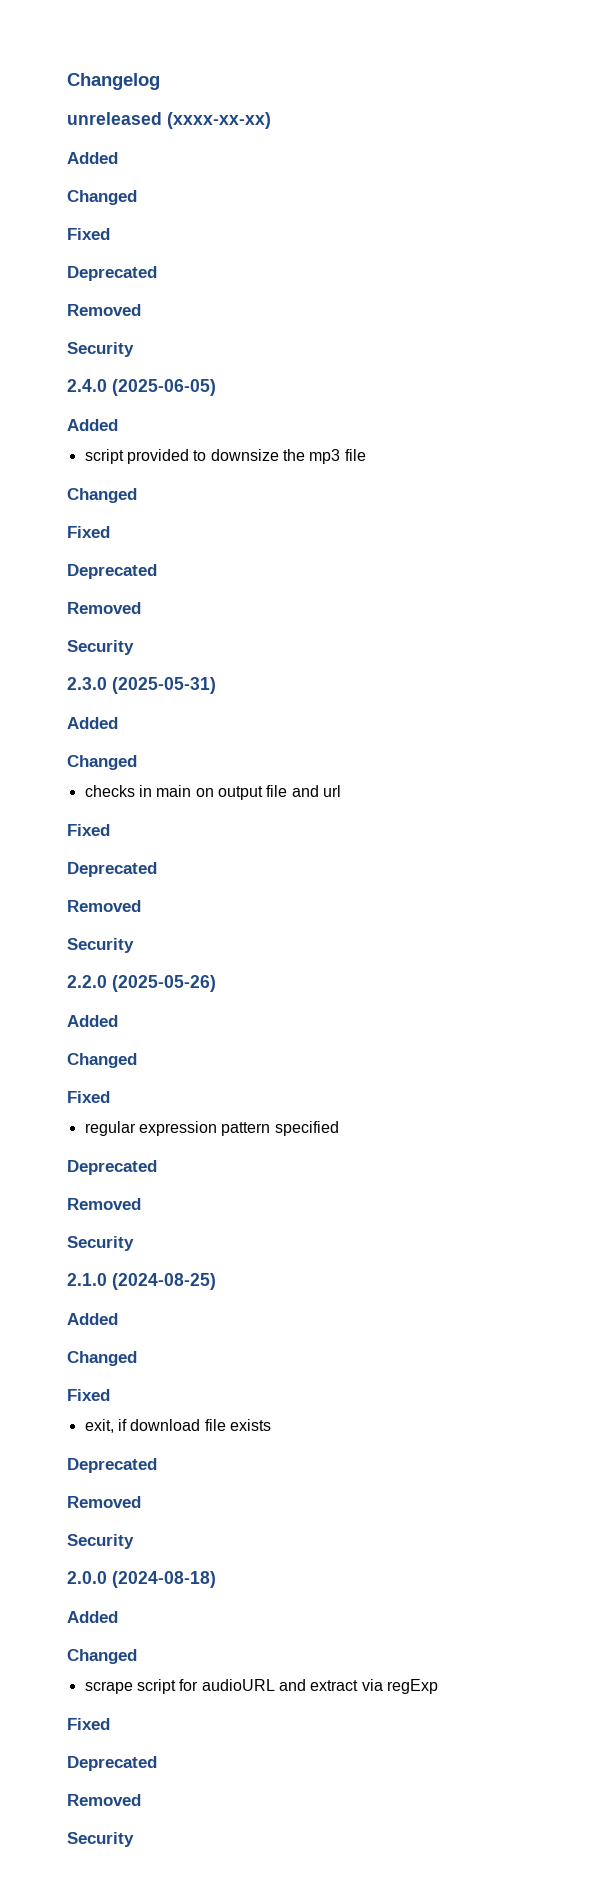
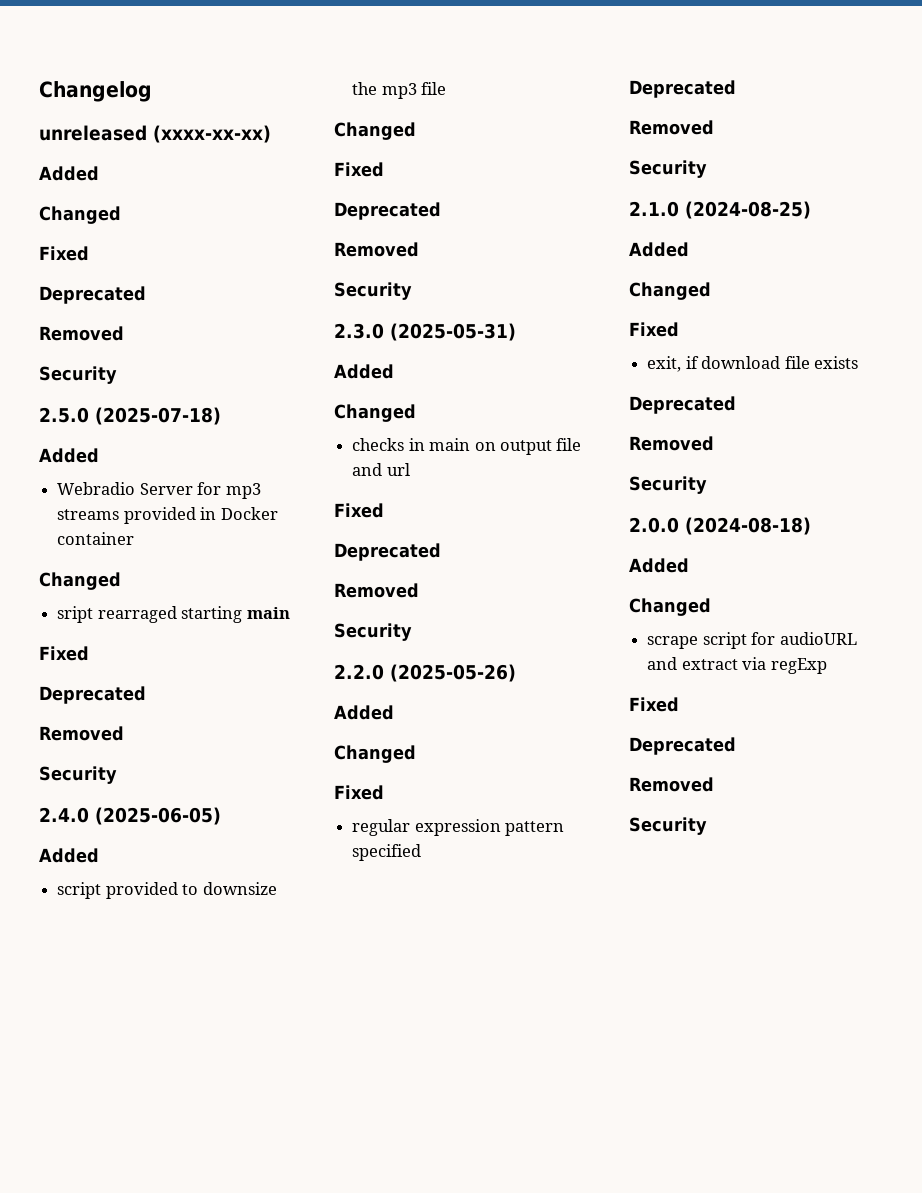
(134, 349) none -> [39,407,221,425] [39,448,99,463] [57,482,261,499] [57,507,278,524] [57,532,135,545] [39,572,121,590] [57,606,290,623] [39,646,89,661] [39,686,146,704] [39,726,124,741] [39,766,117,784] // 2.5.0 (2025-07-18) // Added // Webradio Server for mp3 streams provided in Docker container // Changed // sript rearraged starting main // Fixed // Deprecated // Removed // Security

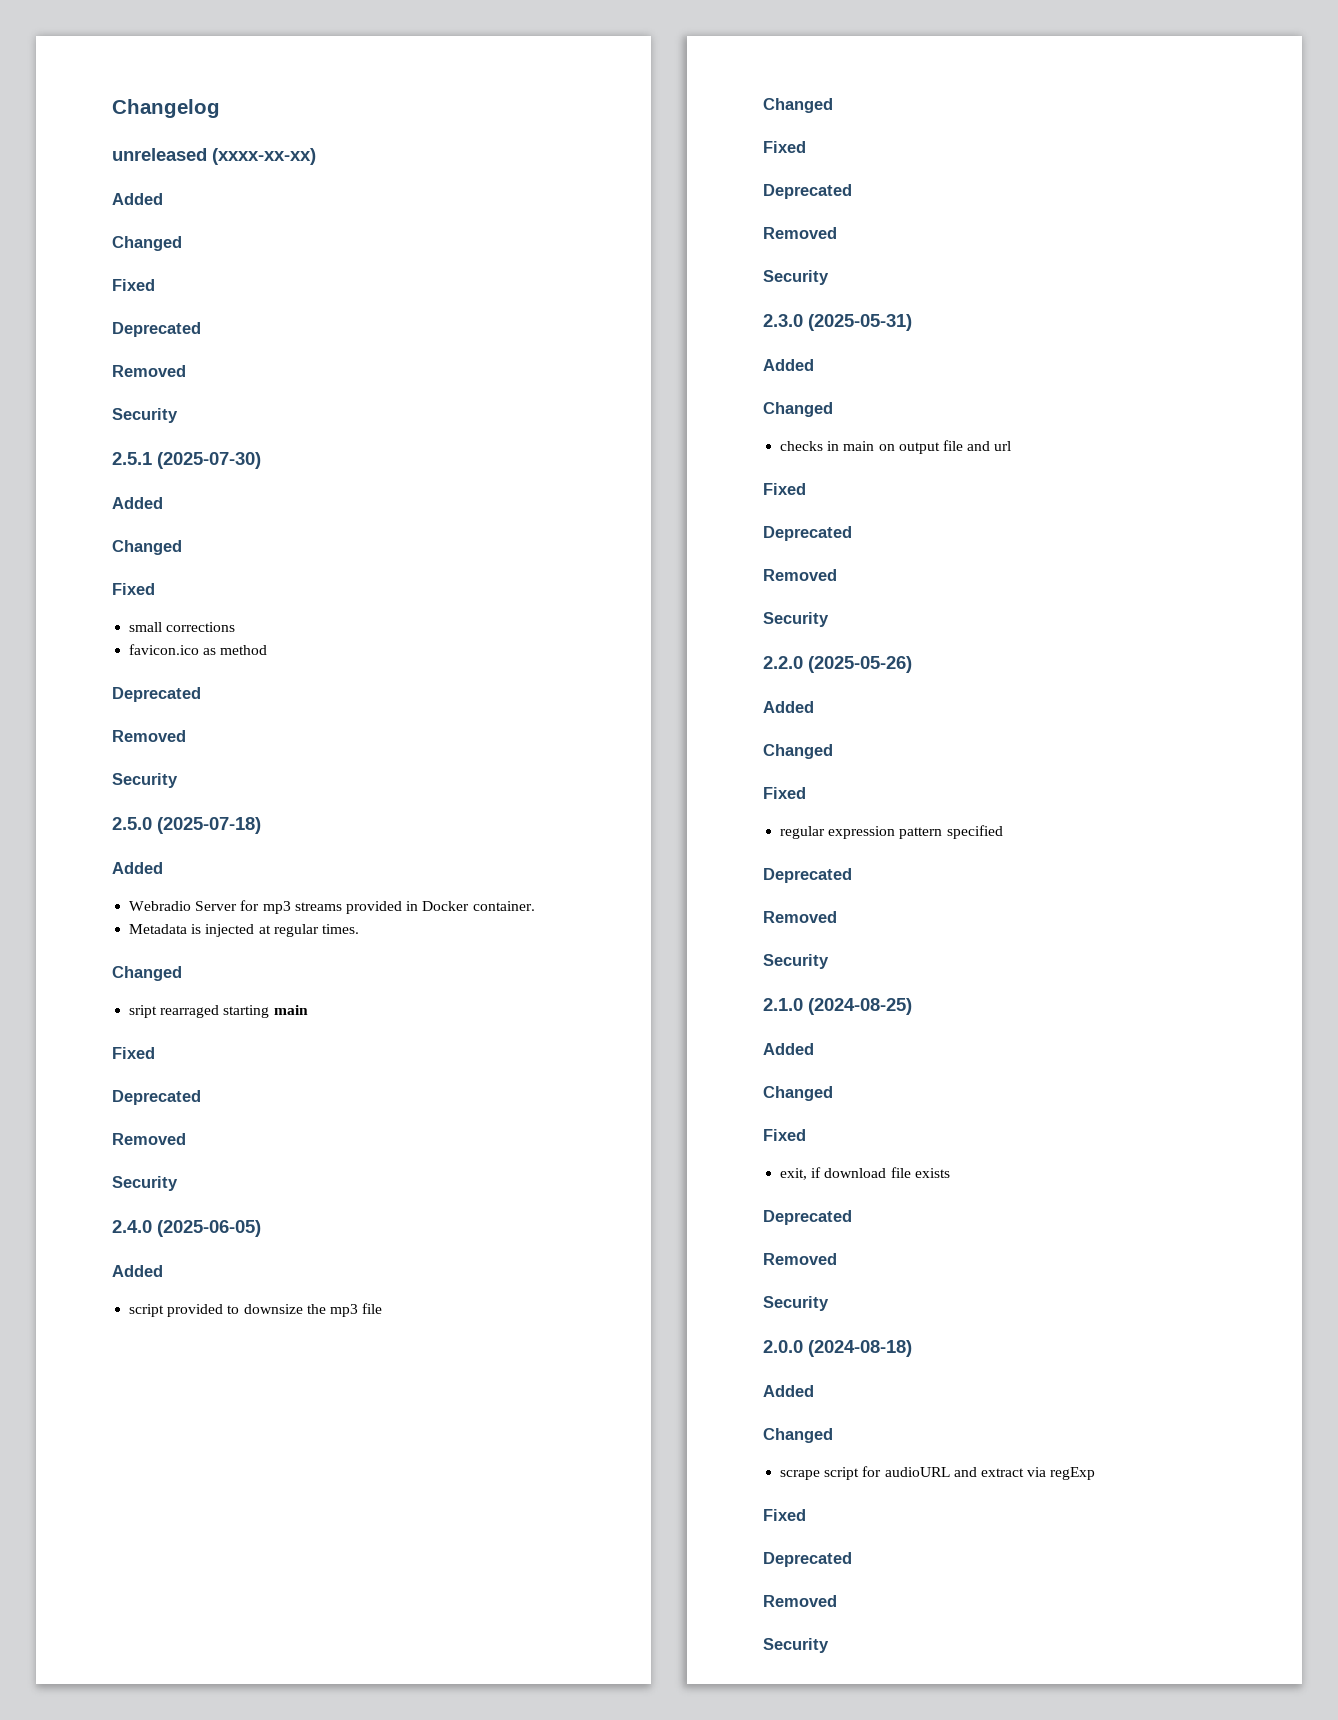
(117, 375) none -> [112,452,261,469] [112,497,163,509] [112,540,182,555] [112,583,155,595] [129,622,236,632] [129,644,268,655] [112,687,201,702] [112,730,186,742] [112,773,178,788] // 2.5.1 (2025-07-30) // Added // Changed // Fixed // small corrections // favicon.ico as method // Deprecated // Removed // Security
[57,532,135,545] container -> [472,901,535,911] [129,924,359,937] container. // Metadata is injected at regular times.

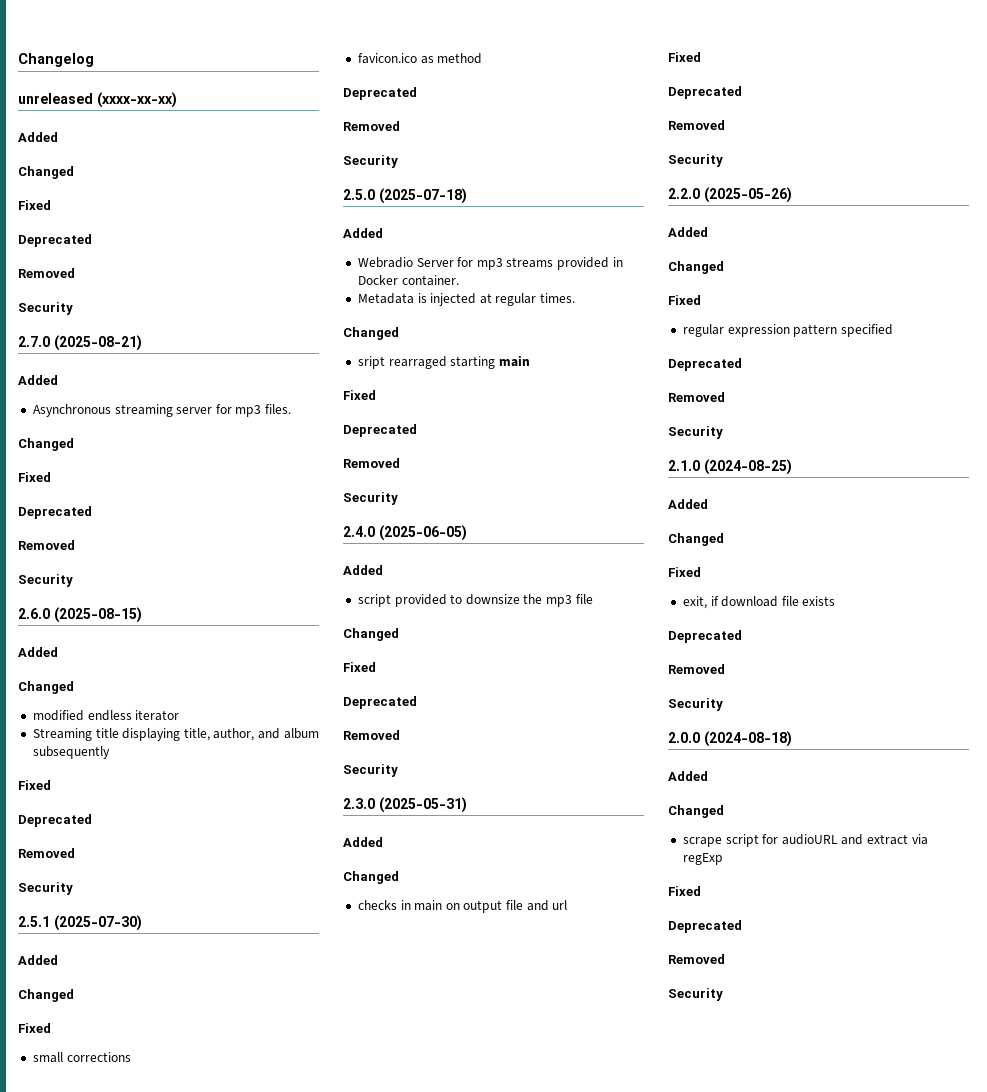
(178, 415) none -> [18,335,142,351] [18,375,58,385] [32,404,292,417] [18,438,74,451] [18,472,51,482] [18,506,92,519] [18,540,75,550] [18,574,73,587] [18,607,142,623] [18,647,58,657] [18,681,74,694] [32,710,180,721] [32,728,319,741] [32,746,110,759] [18,780,51,790] [18,814,92,827] [18,848,75,858] [18,882,73,895] // 2.7.0 (2025-08-21) // Added // Asynchronous streaming server for mp3 files. // Changed // Fixed // Deprecated // Removed // Security // 2.6.0 (2025-08-15) // Added // Changed // modified endless iterator // Streaming title displaying title, author, and album subsequently // Fixed // Deprecated // Removed // Security

